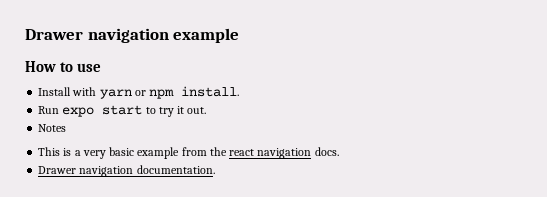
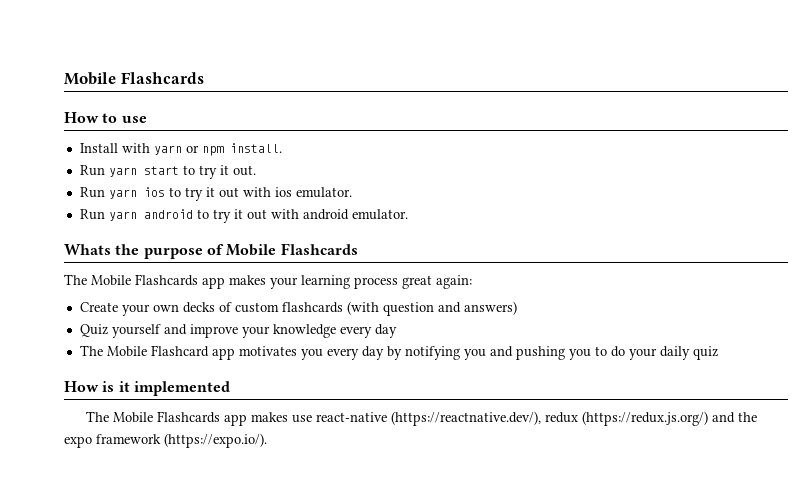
[25,28,240,43] Drawer navigation example -> [64,72,204,85] Mobile Flashcards
[62,107,95,117] expo -> [108,167,137,177] yarn
[38,124,67,132] [38,147,339,159] [38,165,215,177] Notes // This is a very basic example from the react navigation docs. // Drawer navigation documentation. -> [79,187,352,201] [79,209,408,223] [64,243,358,259] [64,274,472,289] [79,301,517,316] [79,324,397,338] [79,345,718,360] [64,381,230,396] [85,411,757,426] [64,433,267,448] Run yarn ios to try it out with ios emulator. // Run yarn android to try it out with android emulator. // Whats the purpose of Mobile Flashcards // The Mobile Flashcards app makes your learning process great again: // Create your own decks of custom flashcards (with question and answers) // Quiz yourself and improve your knowledge every day // The Mobile Flashcard app motivates you every day by notifying you and pushing you to do your daily quiz // How is it implemented // The Mobile Flashcards app makes use react-native (https://reactnative.dev/), redux (https://redux.js.org/) and the expo framework (https://expo.io/).

